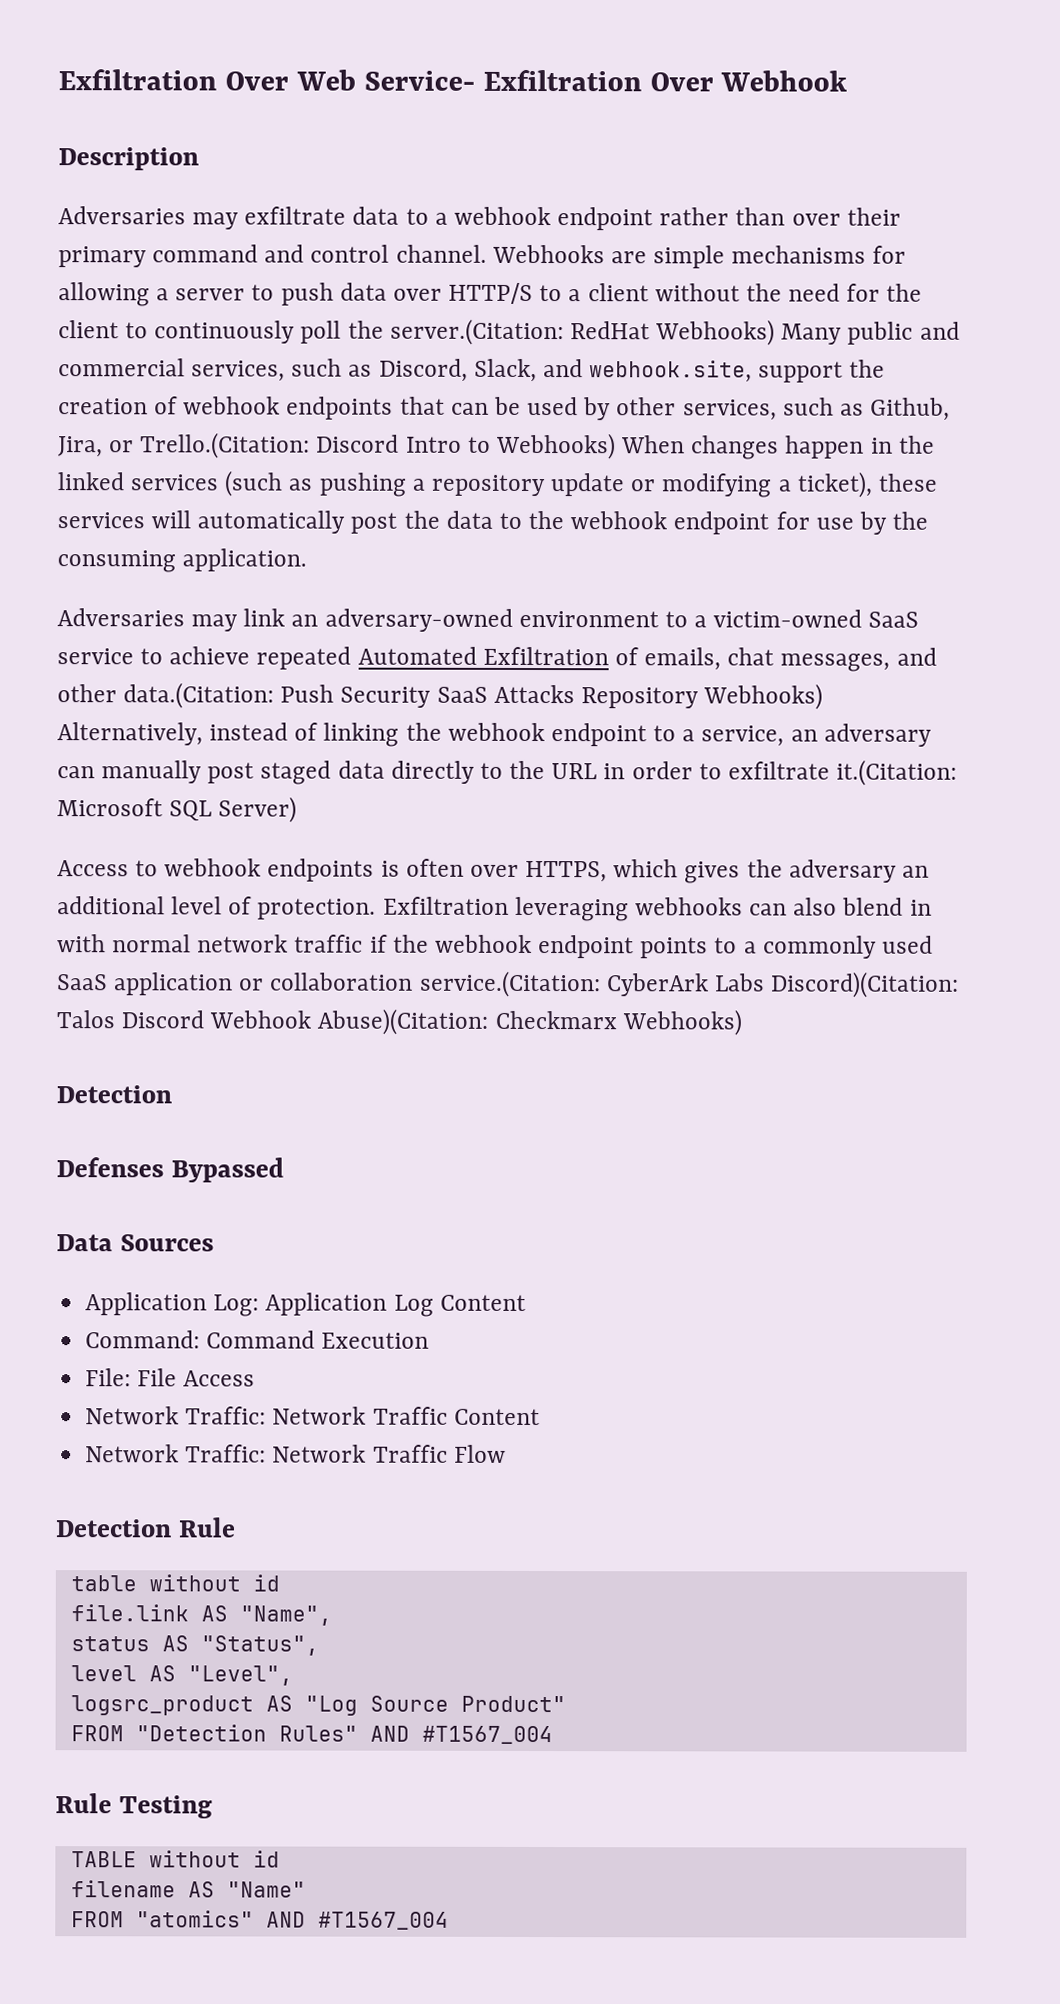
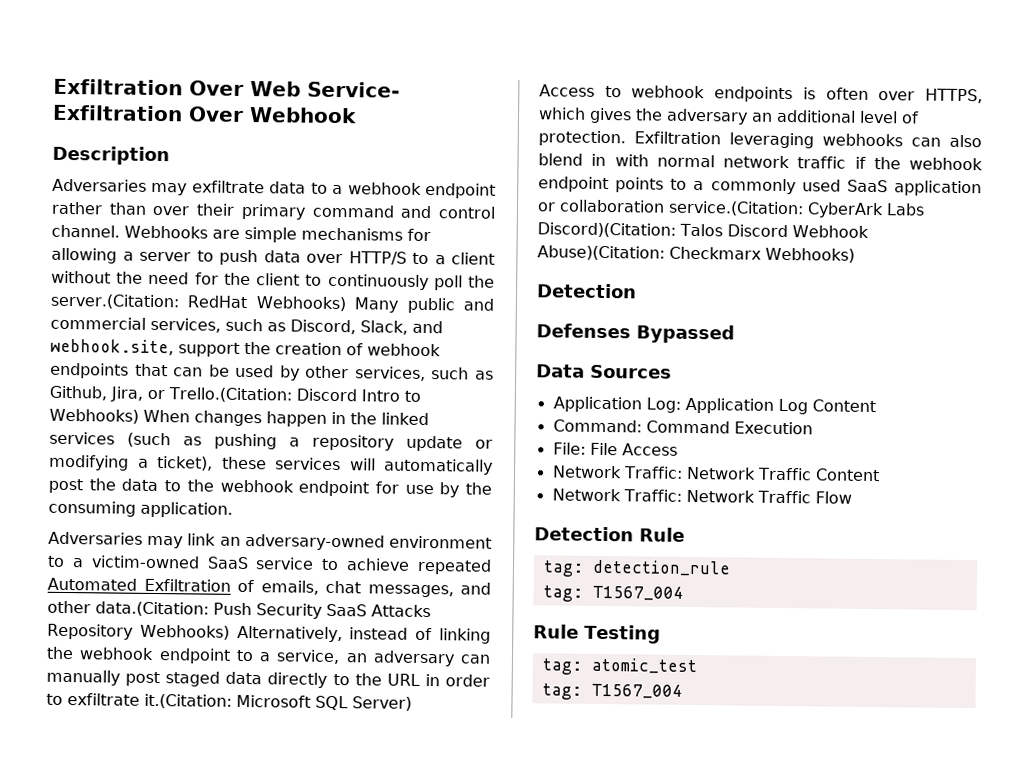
[70,1574,280,1592] [70,1604,332,1626] [70,1635,319,1656] [70,1665,293,1686] [70,1695,566,1716] [70,1724,553,1745] [55,1793,213,1819] [70,1850,280,1868] [70,1880,306,1898] [70,1910,449,1930] table without id // file.link AS "Name", // status AS "Status", // level AS "Level", // logsrc_product AS "Log Source Product" // FROM "Detection Rules" AND #T1567_004 // Rule Testing // TABLE without id // filename AS "Name" // FROM "atomics" AND #T1567_004 -> [542,559,731,577] [542,585,684,602] [533,624,661,644] [541,657,697,675] [541,683,683,700] tag: detection_rule // tag: T1567_004 // Rule Testing // tag: atomic_test // tag: T1567_004

